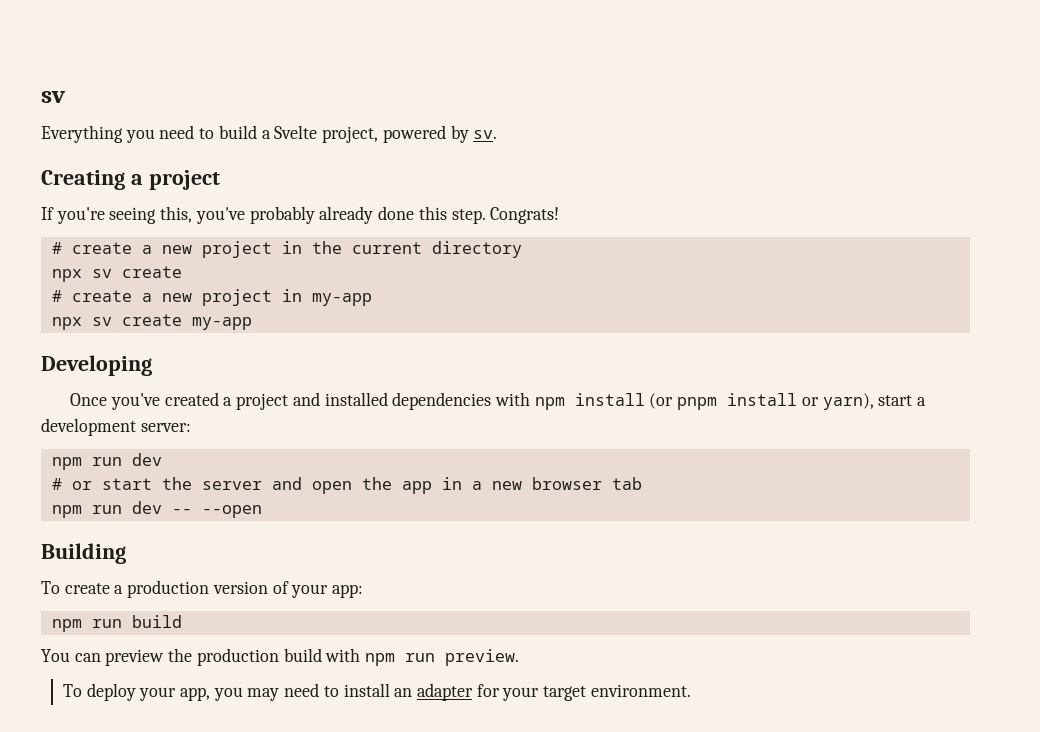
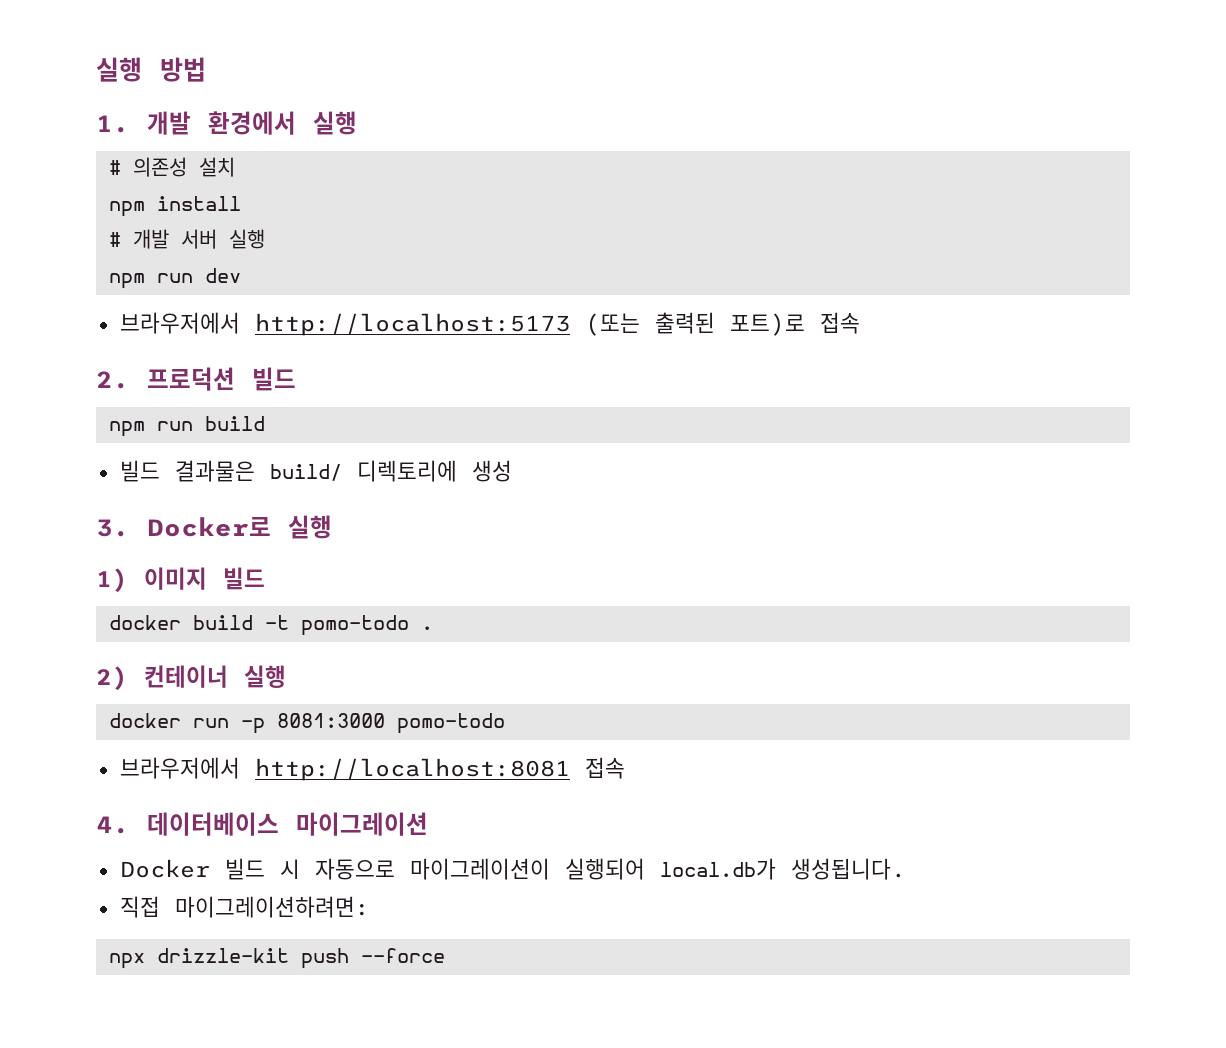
[41,91,66,103] [41,125,498,143] [41,170,220,190] [41,206,560,224] [51,241,522,258] [51,266,182,282] [51,289,372,306] [51,314,252,330] [41,355,152,376] [70,392,927,410] [41,418,191,436] [51,453,162,470] [51,477,642,494] [51,501,262,518] [41,543,126,564] [41,580,364,598] [51,615,182,632] [41,648,520,666] [62,683,691,701] sv // Everything you need to build a Svelte project, powered by sv. // Creating a project // If you're seeing this, you've probably already done this step. Congrats! // # create a new project in the current directory // npx sv create // # create a new project in my-app // npx sv create my-app // Developing // Once you've created a project and installed dependencies with npm install (or pnpm install or yarn), start a development server: // npm run dev // # or start the server and open the app in a new browser tab // npm run dev -- --open // Building // To create a production version of your app: // npm run build // You can preview the production build with npm run preview. // To deploy your app, you may need to install an adapter for your target environment. -> [96,57,206,82] [96,111,357,135] [108,157,235,177] [108,196,241,217] [108,229,265,249] [108,268,241,289] [119,312,860,336] [96,367,296,391] [108,416,265,437] [119,460,512,482] [96,515,332,539] [96,567,265,592] [108,615,433,636] [96,665,286,690] [108,713,505,734] [119,757,625,781] [96,812,428,836] [119,858,906,880] [119,896,370,918] [108,948,445,969] 실행 방법 // 1. 개발 환경에서 실행 // # 의존성 설치 // npm install // # 개발 서버 실행 // npm run dev // 브라우저에서 http://localhost:5173 (또는 출력된 포트)로 접속 // 2. 프로덕션 빌드 // npm run build // 빌드 결과물은 build/ 디렉토리에 생성 // 3. Docker로 실행 // 1) 이미지 빌드 // docker build -t pomo-todo . // 2) 컨테이너 실행 // docker run -p 8081:3000 pomo-todo // 브라우저에서 http://localhost:8081 접속 // 4. 데이터베이스 마이그레이션 // Docker 빌드 시 자동으로 마이그레이션이 실행되어 local.db가 생성됩니다. // 직접 마이그레이션하려면: // npx drizzle-kit push --force

